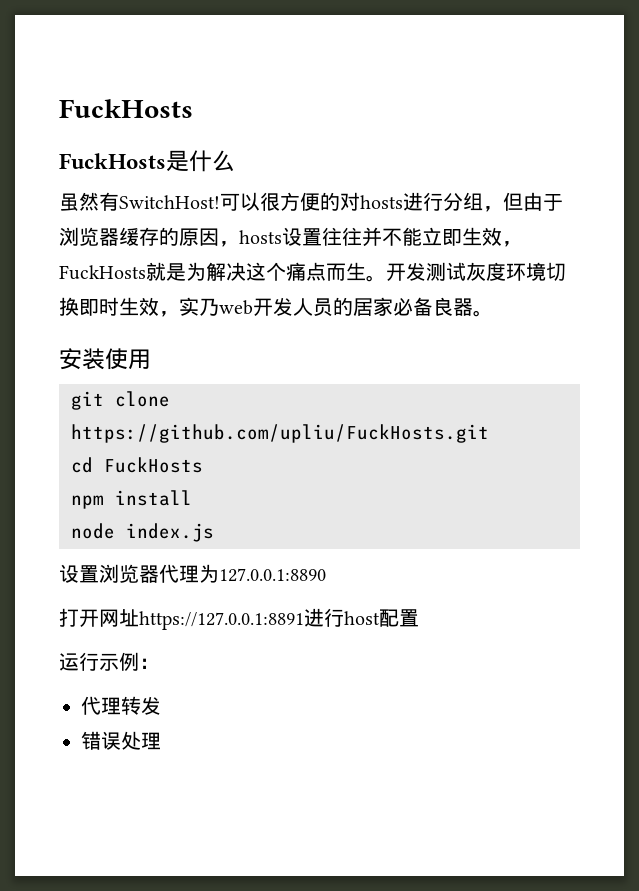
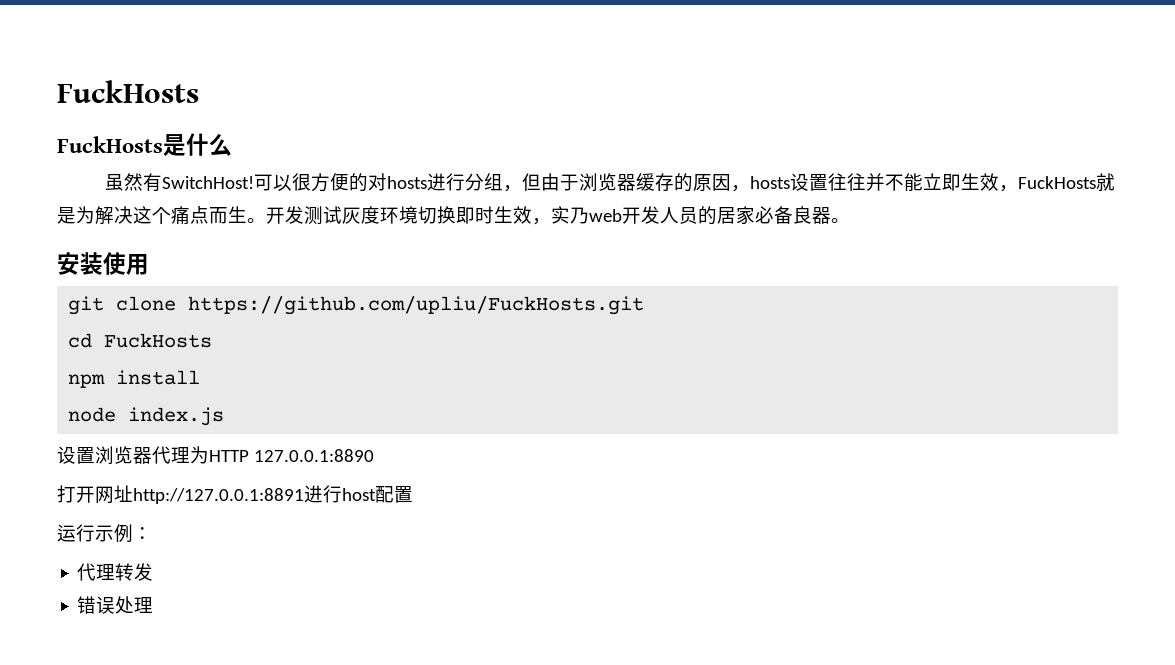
(219, 573) none -> [209,450,249,462] HTTP
[139,611,304,630] https://127.0.0.1:8891 -> [133,488,304,504] http://127.0.0.1:8891

